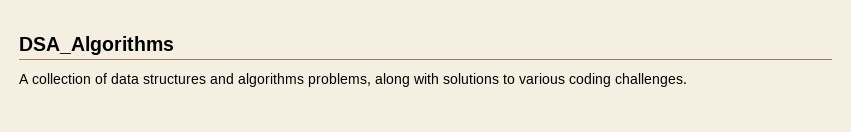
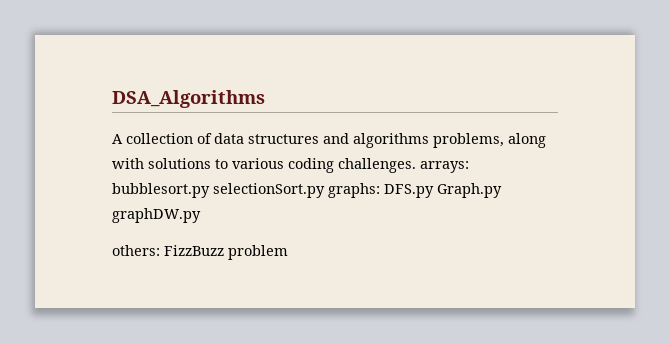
(687, 80) none -> [420,161,469,173] [112,183,502,198] [112,208,201,223] [112,245,288,260] arrays: bubblesort.py selectionSort.py graphs: DFS.py Graph.py graphDW.py // others: FizzBuzz problem

